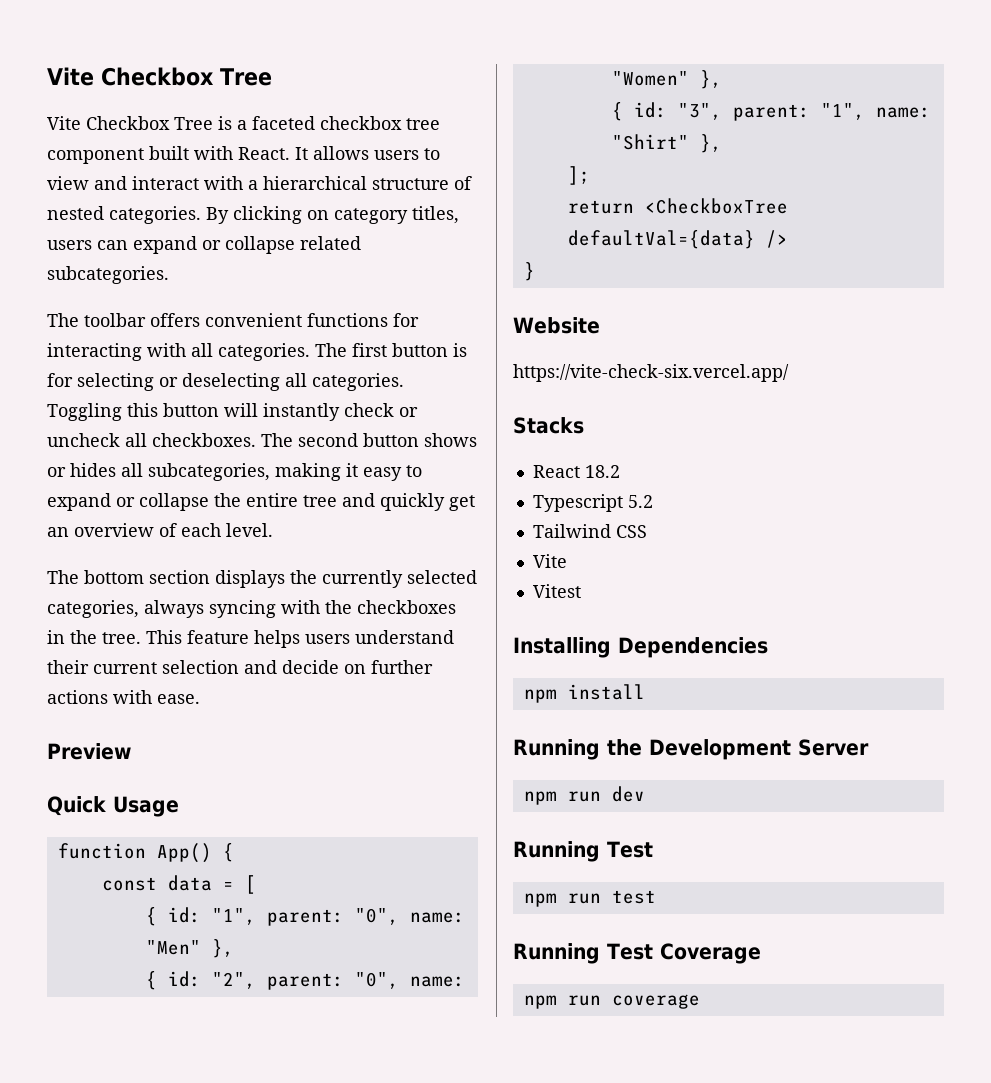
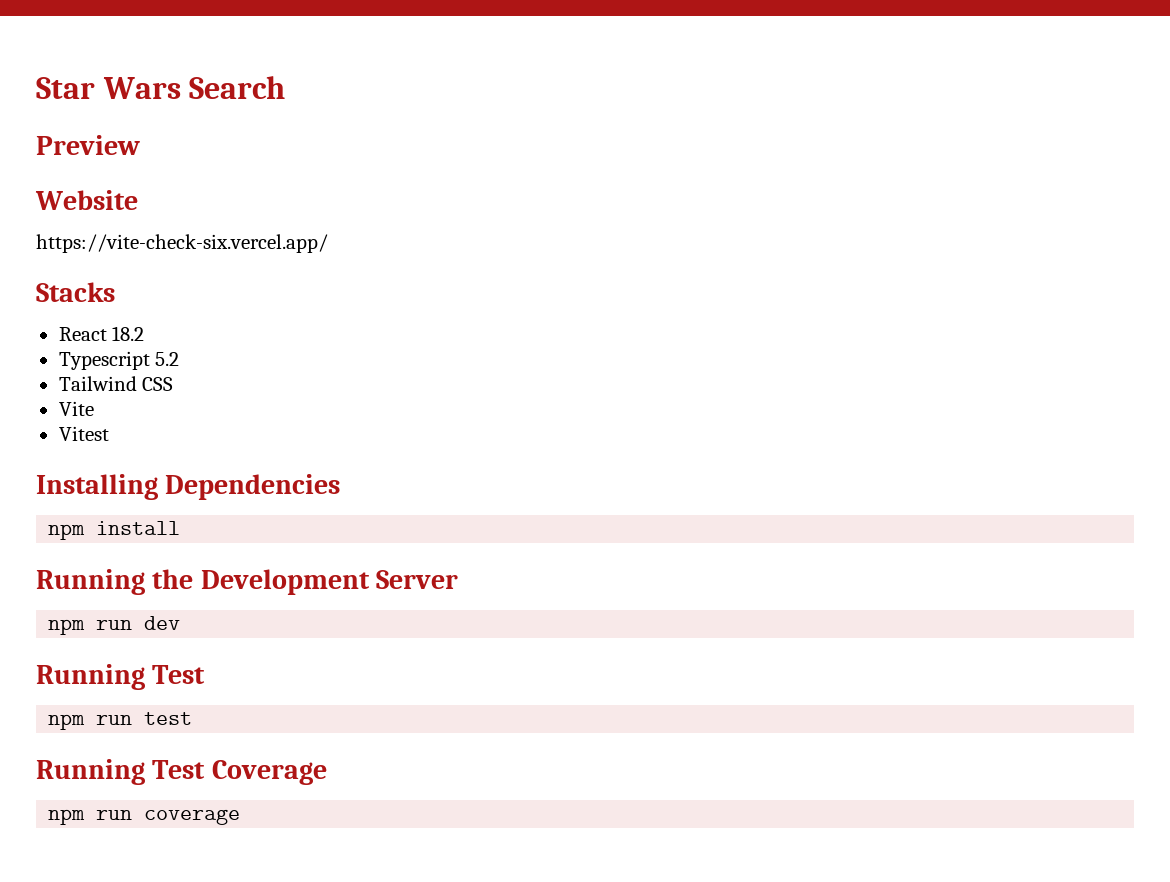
[47,67,272,86] [47,116,440,130] [47,146,440,164] [47,176,472,190] [47,206,459,224] [47,236,361,254] [47,266,169,284] [47,313,419,327] [47,343,467,361] [47,373,404,391] [47,403,418,421] [47,433,477,447] [47,463,422,481] [47,493,475,511] [47,523,273,537] [47,570,477,588] [47,600,456,618] [47,630,454,648] [47,660,433,674] [47,690,200,704] [47,743,131,760] [47,796,179,817] [57,843,234,863] [101,875,256,894] [145,907,465,926] [145,939,234,958] [145,971,465,990] [611,70,722,89] [611,102,931,121] [611,134,722,153] [567,166,590,185] [567,198,788,214] [567,230,788,249] [523,262,535,281] Vite Checkbox Tree // Vite Checkbox Tree is a faceted checkbox tree component built with React. It allows users to view and interact with a hierarchical structure of nested categories. By clicking on category titles, users can expand or collapse related subcategories. // The toolbar offers convenient functions for interacting with all categories. The first button is for selecting or deselecting all categories. Toggling this button will instantly check or uncheck all checkboxes. The second button shows or hides all subcategories, making it easy to expand or collapse the entire tree and quickly get an overview of each level. // The bottom section displays the currently selected categories, always syncing with the checkboxes in the tree. This feature helps users understand their current selection and decide on further actions with ease. // Preview // Quick Usage // function App() { // const data = [ // { id: "1", parent: "0", name: "Men" }, // { id: "2", parent: "0", name: "Women" }, // { id: "3", parent: "1", name: "Shirt" }, // ]; // return <CheckboxTree defaultVal={data} /> // } -> [36,76,286,99] [36,135,140,155] Star Wars Search // Preview

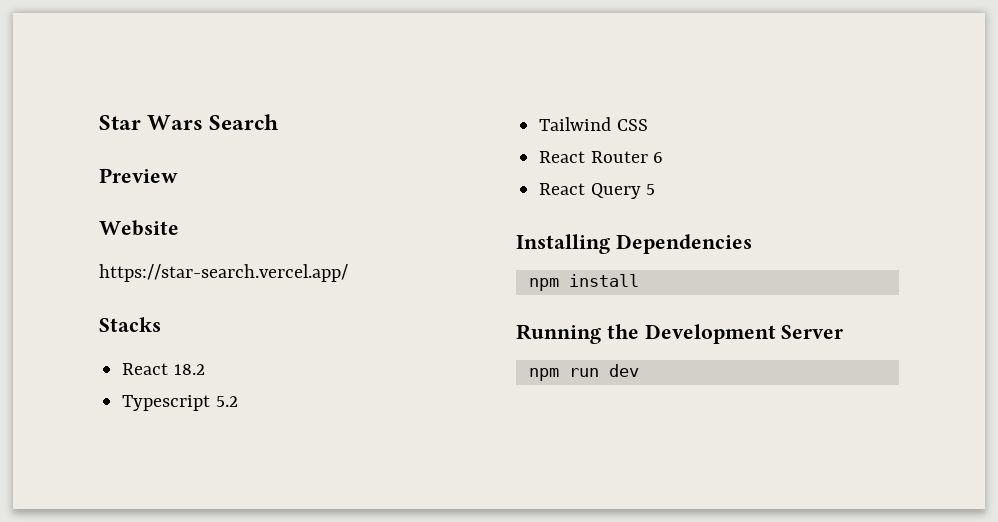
[36,234,328,253] https://vite-check-six.vercel.app/ -> [99,264,348,282] https://star-search.vercel.app/
[58,401,94,416] [58,426,109,441] Vite // Vitest -> [539,151,664,163] [539,183,656,199] React Router 6 // React Query 5
[36,664,206,690] [48,712,193,730] [36,759,327,785] [48,809,241,825] // Running Test // npm run test // Running Test Coverage // npm run coverage -> (639, 370) none

